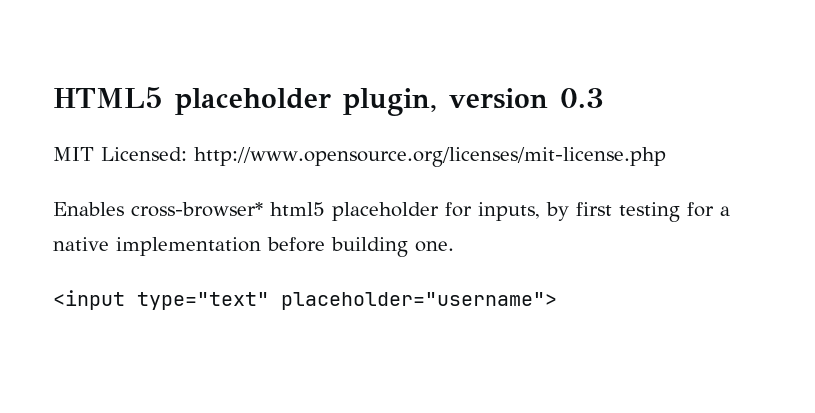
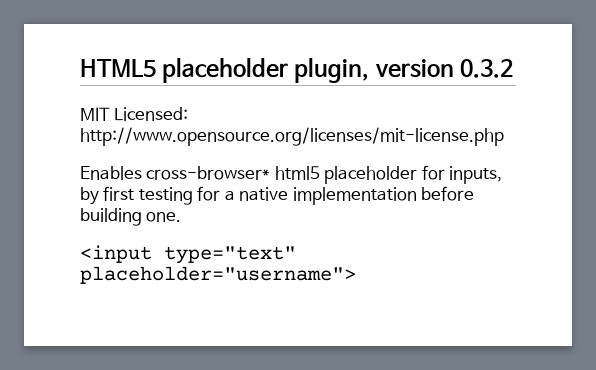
[559,88,604,108] 0.3 -> [459,59,513,78] 0.3.2

